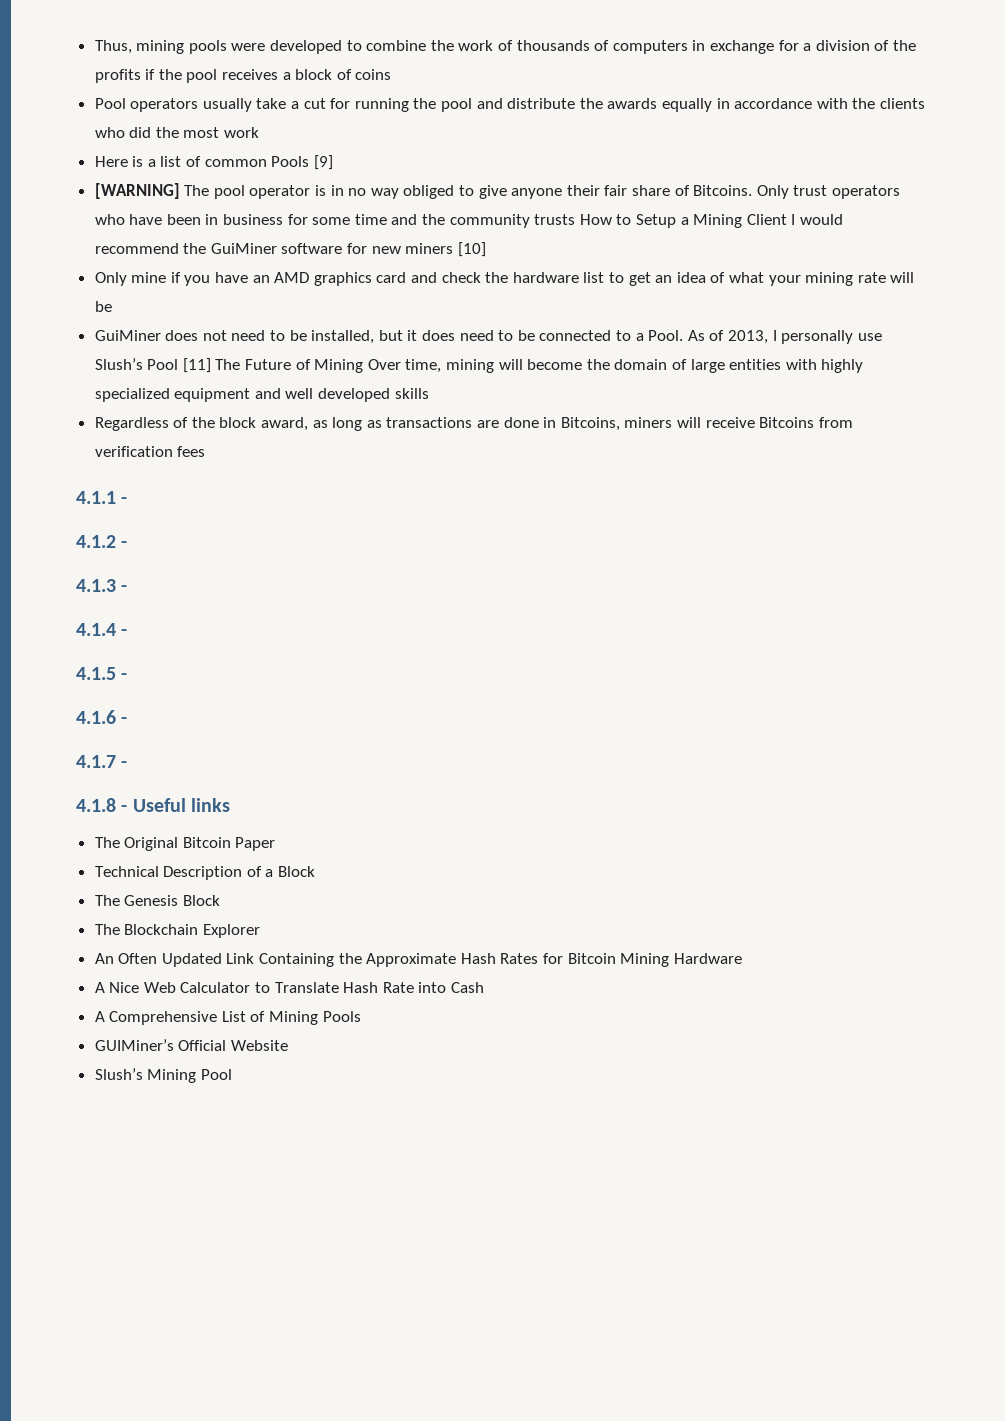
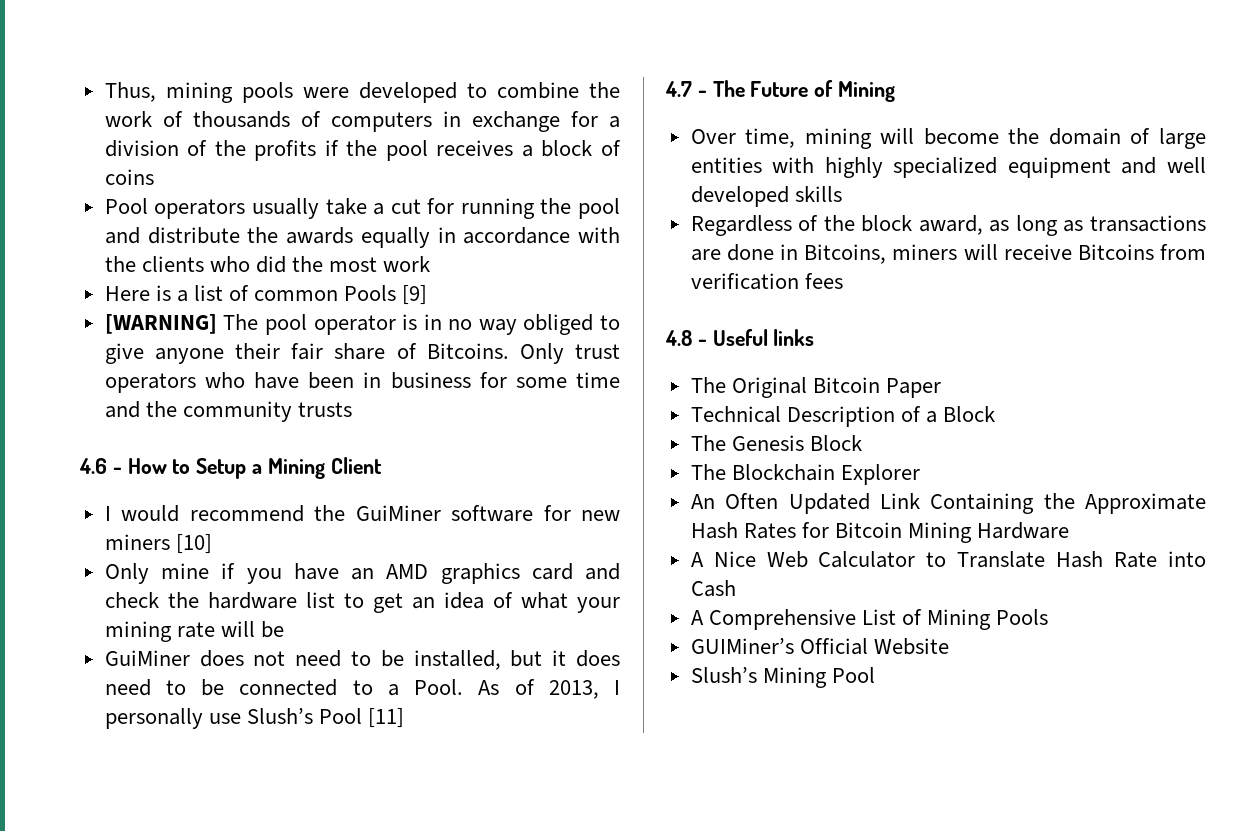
(576, 219) none -> [79,458,122,474] // 4.6 -
(787, 219) none -> (382, 465) //
(211, 365) none -> [665,81,707,97] // 4.7 -
(364, 366) none -> (895, 91) //
[76,491,128,504] [76,535,128,548] [76,579,128,592] [76,623,128,636] [76,667,128,680] [76,710,128,724] [76,755,128,768] [76,798,116,812] 4.1.1 - // 4.1.2 - // 4.1.3 - // 4.1.4 - // 4.1.5 - // 4.1.6 - // 4.1.7 - // 4.1.8 -> [665,330,692,346] 4.8

